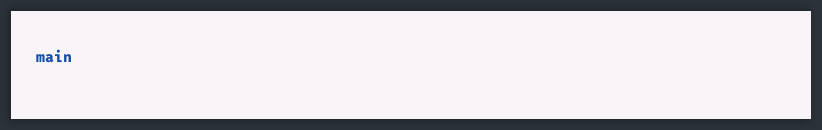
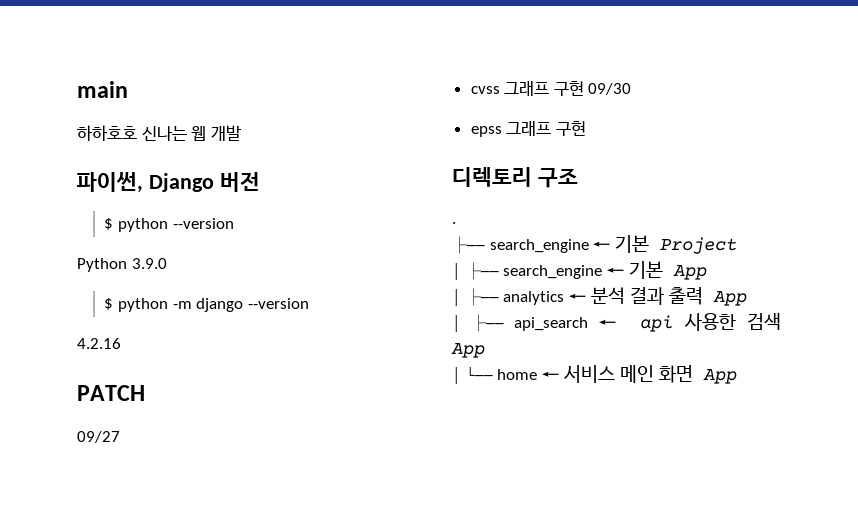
(72, 56) none -> [77,125,241,141] [77,172,260,193] [104,218,234,232] [77,258,167,272] [104,298,309,312] [77,338,121,349] [77,385,145,401] [77,431,120,443] [470,81,632,96] [470,121,586,137] [452,167,578,188] [452,222,456,224] [452,235,738,254] [452,261,707,280] [452,287,748,306] [452,313,781,332] [451,343,485,358] [452,365,738,384] // 하하호호 신나는 웹 개발 // 파이썬, Django 버전 // $ python --version // Python 3.9.0 // $ python -m django --version // 4.2.16 // PATCH // 09/27 // cvss 그래프 구현 09/30 // epss 그래프 구현 // 디렉토리 구조 // . // ├── search_engine ← 기본 Project // │ ├── search_engine ← 기본 App // │ ├── analytics ← 분석 결과 출력 App // │ ├── api_search ← api 사용한 검색 App // │ └── home ← 서비스 메인 화면 App

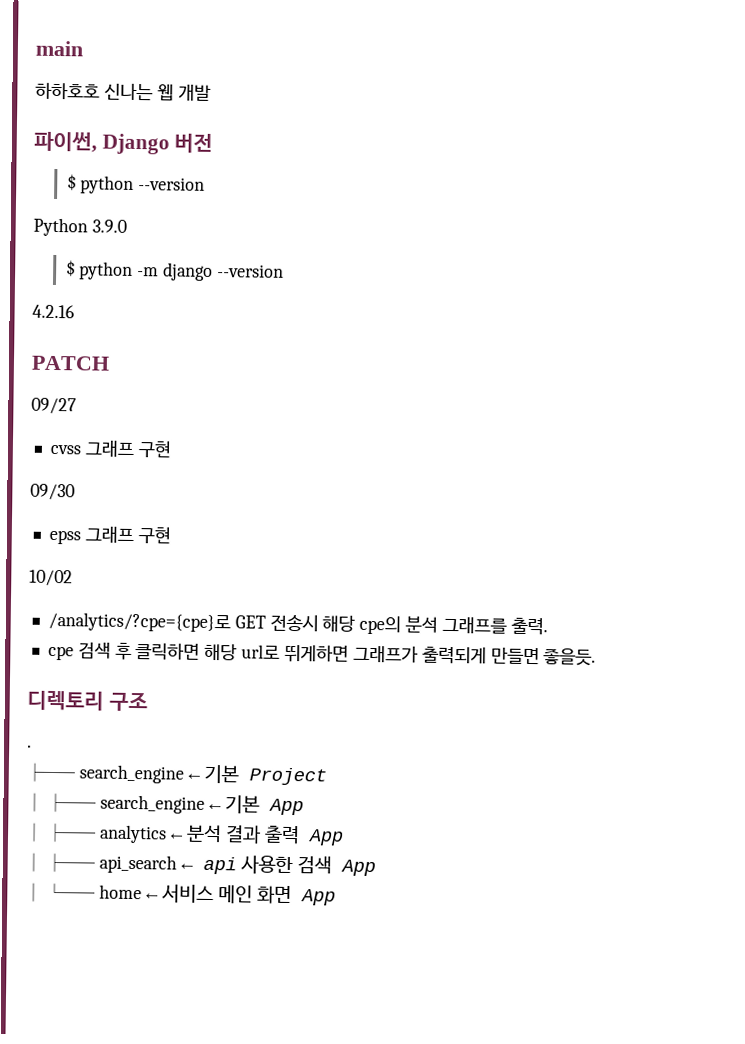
(584, 88) none -> (172, 449) //
(586, 128) none -> [29,569,73,587] [47,611,548,636] [47,642,597,666] // 10/02 // /analytics/?cpe={cpe}로 GET 전송시 해당 cpe의 분석 그래프를 출력. // cpe 검색 후 클릭하면 해당 url로 뛰게하면 그래프가 출력되게 만들면 좋을듯.

